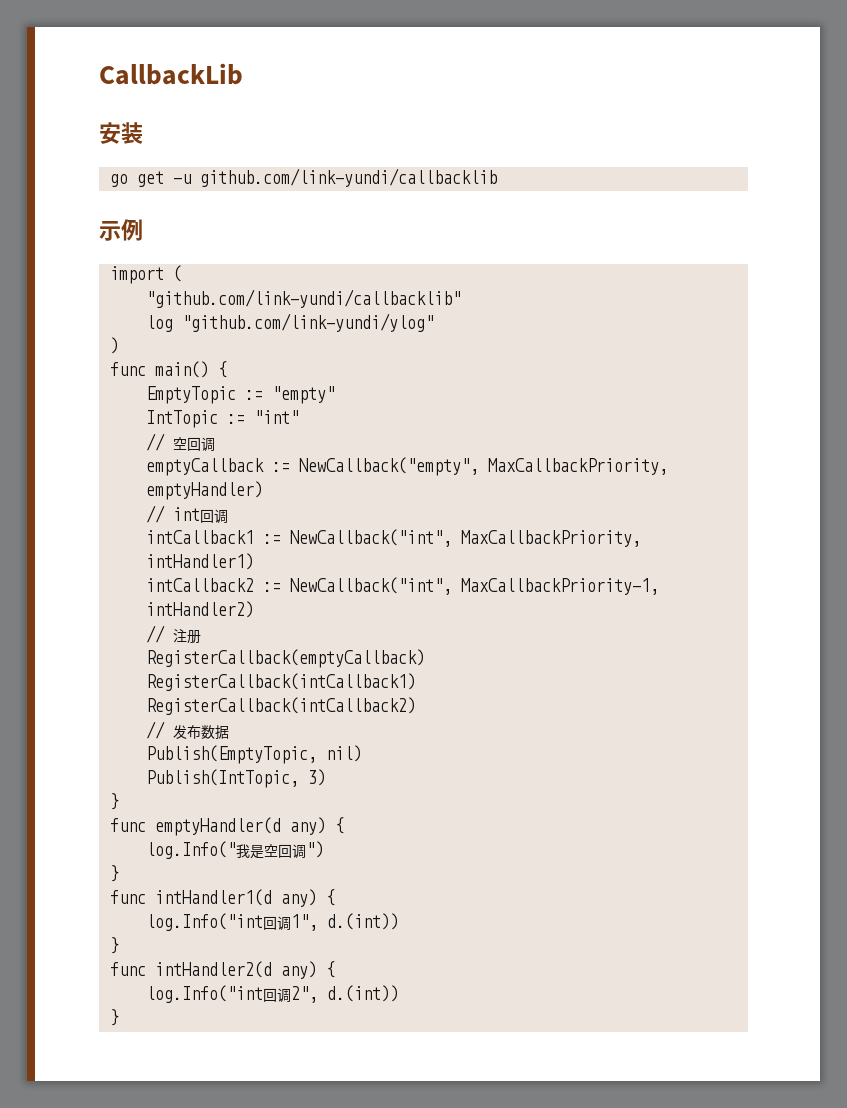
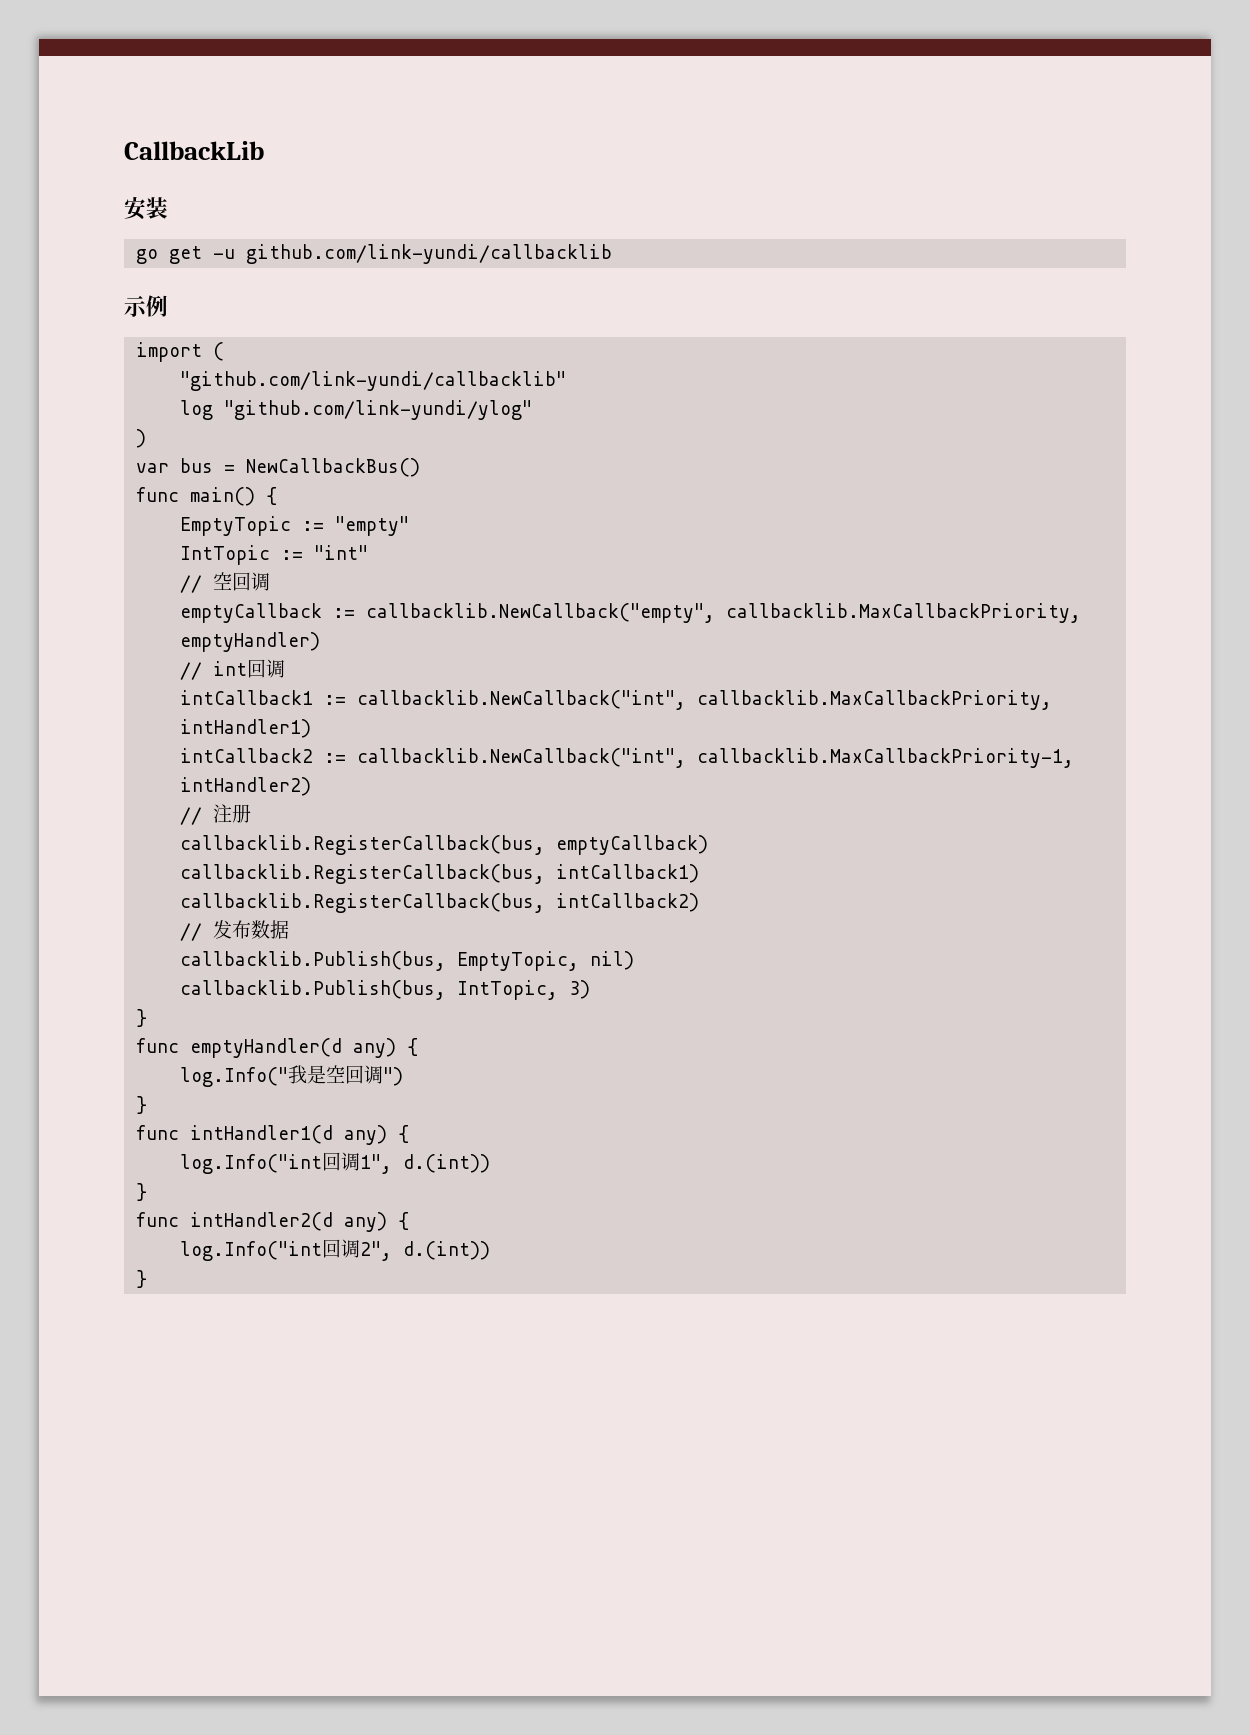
(119, 345) none -> [136,458,420,477] // var bus = NewCallbackBus()
[298,457,668,476] NewCallback("empty", MaxCallbackPriority, -> [366,603,1081,623] callbacklib.NewCallback("empty", callbacklib.MaxCallbackPriority,
[289,529,641,547] NewCallback("int", MaxCallbackPriority, -> [357,690,1052,710] callbacklib.NewCallback("int", callbacklib.MaxCallbackPriority,
[289,577,659,595] NewCallback("int", MaxCallbackPriority-1, -> [357,748,1074,768] callbacklib.NewCallback("int", callbacklib.MaxCallbackPriority-1,
[145,649,425,668] [145,673,416,691] [145,697,416,715] RegisterCallback(emptyCallback) // RegisterCallback(intCallback1) // RegisterCallback(intCallback2) -> [180,835,708,855] [180,864,699,884] [180,893,699,913] callbacklib.RegisterCallback(bus, emptyCallback) // callbacklib.RegisterCallback(bus, intCallback1) // callbacklib.RegisterCallback(bus, intCallback2)
[145,745,317,764] Publish(EmptyTopic, -> [180,951,579,971] callbacklib.Publish(bus, EmptyTopic,
[145,769,299,788] Publish(IntTopic, -> [180,980,558,1000] callbacklib.Publish(bus, IntTopic,

